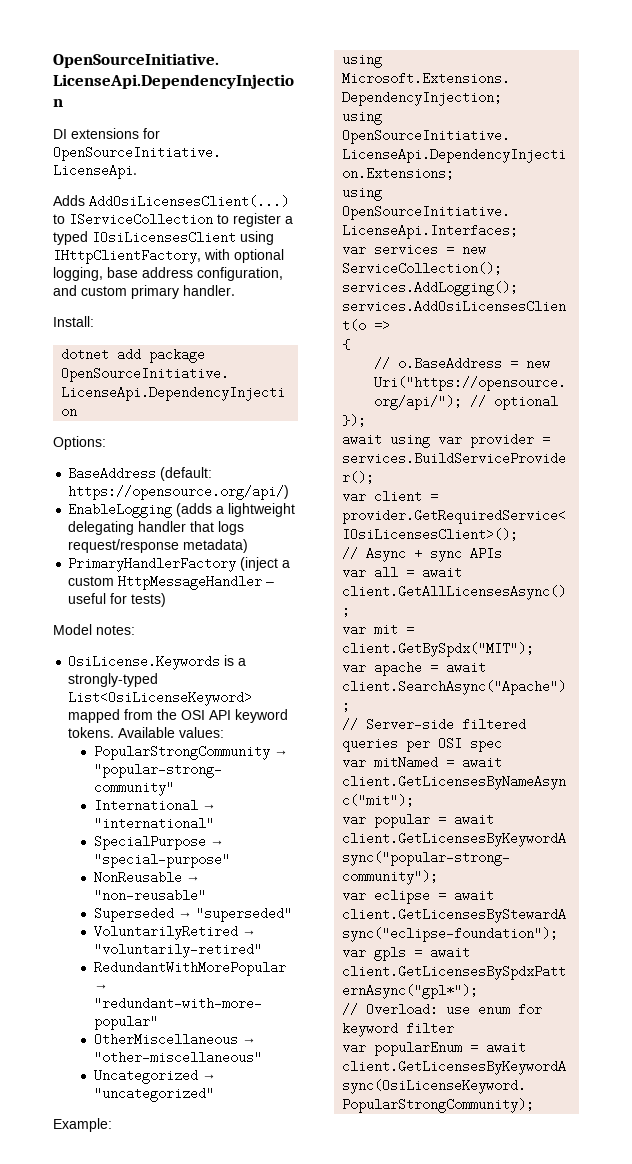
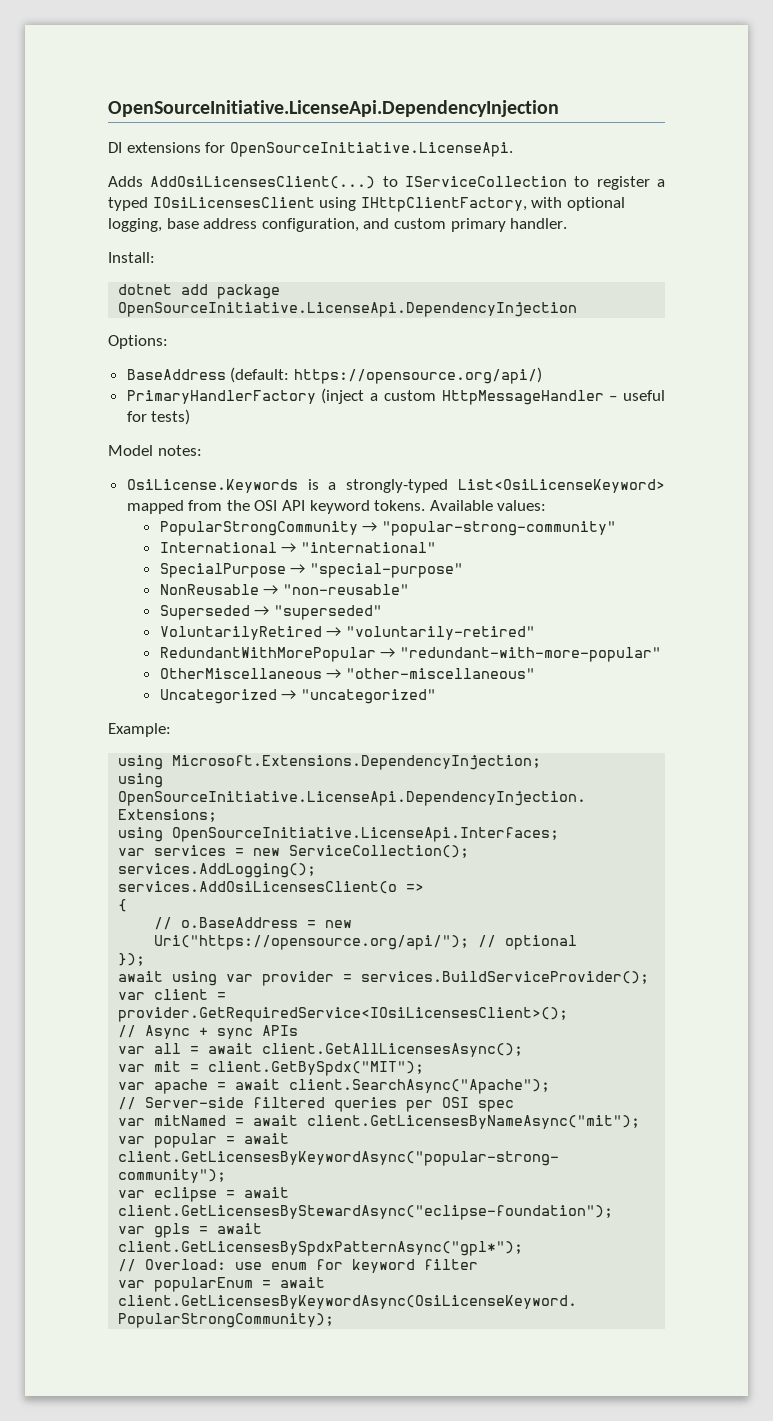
[68,503,296,518] [68,521,245,535] [68,539,249,553] // EnableLogging (adds a lightweight delegating handler that logs request/response metadata) -> (542, 375) none

